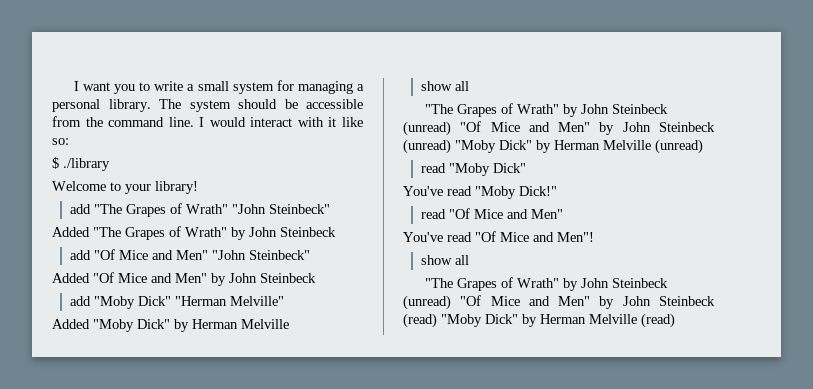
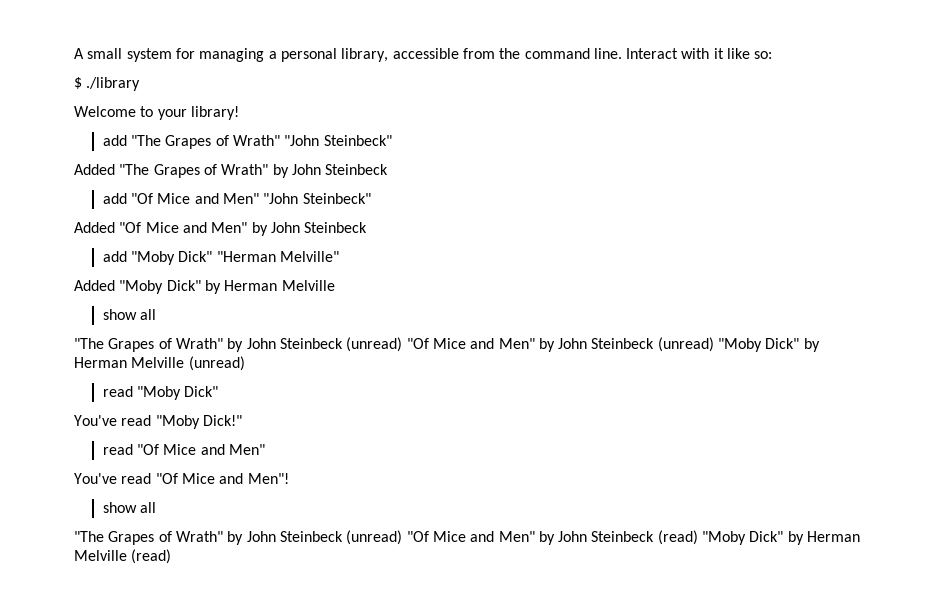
[73,81,195,94] I want you to write a -> [74,48,84,59] A
[108,99,298,112] library. The system should be -> [341,48,389,62] library,
[199,117,293,127] I would interact -> [626,48,679,59] Interact

